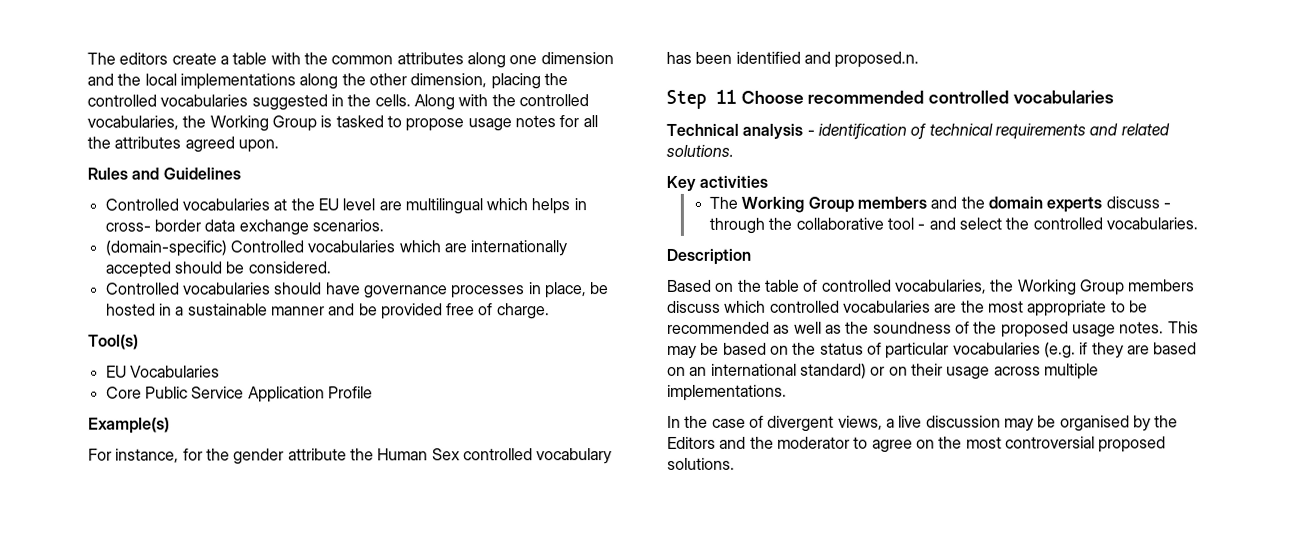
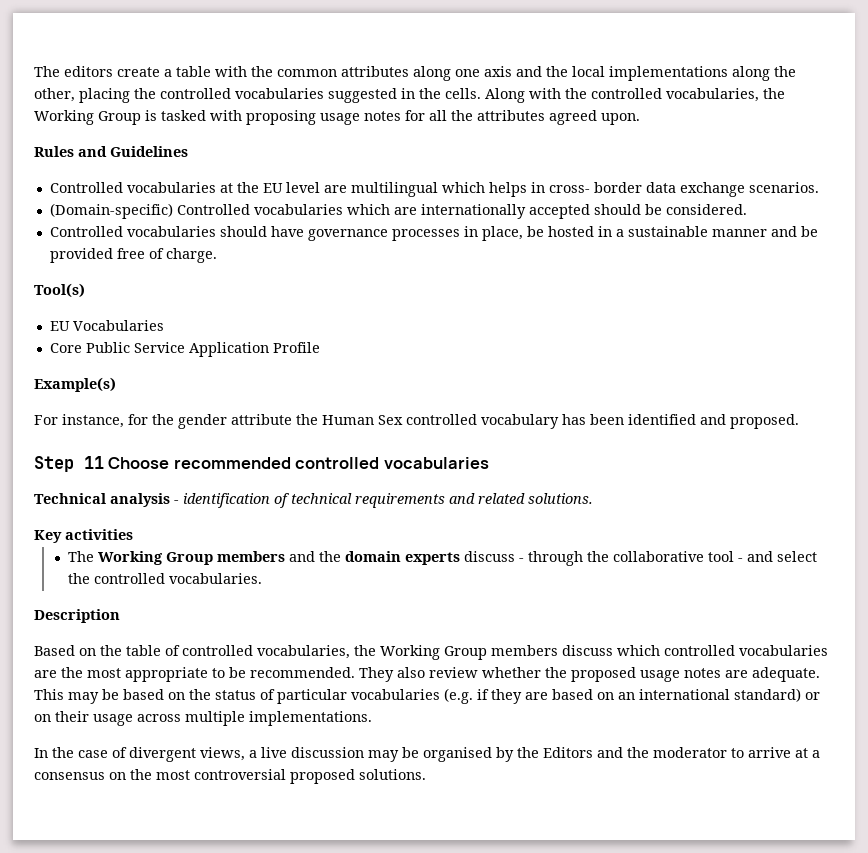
[540,52,614,65] dimension -> [484,66,512,77] axis
[368,73,488,88] other dimension, -> [34,88,75,102] other,
[386,115,465,132] to propose -> [210,110,316,125] with proposing
[104,240,227,257] (domain-specific) -> [49,203,173,219] (Domain-specific)
[834,51,920,68] proposed.n. -> [730,414,799,429] proposed.
[667,321,1165,338] recommended as well as the soundness of the proposed usage notes. -> [250,667,820,682] recommended. They also review whether the proposed usage notes are adequate.
[871,439,913,453] agree -> [748,747,820,758] [34,772,105,780] arrive at a consensus

